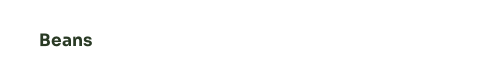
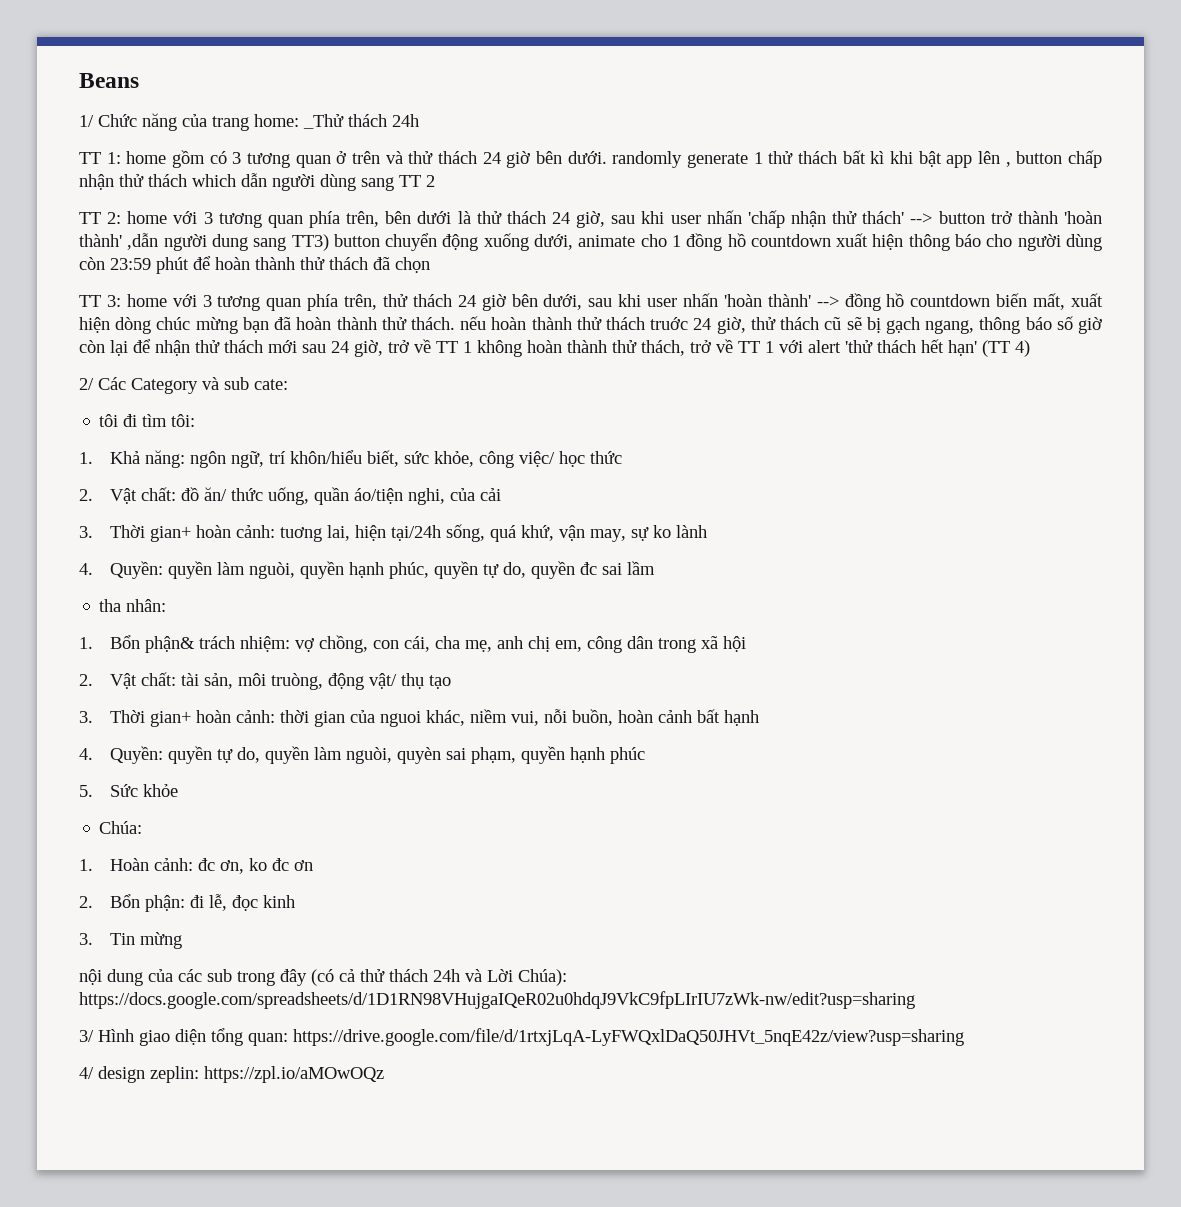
(92, 40) none -> [79,113,419,131] [79,150,1102,168] [79,173,435,191] [79,210,1102,228] [79,233,1103,251] [79,256,430,274] [79,293,1104,311] [79,316,1102,334] [79,339,1030,357] [79,377,288,394] [99,414,196,427] [79,450,622,468] [79,487,501,505] [79,524,707,542] [79,561,655,579] [99,599,167,612] [79,635,746,653] [79,672,451,690] [79,709,759,727] [79,746,645,764] [79,784,178,797] [99,821,143,834] [79,858,313,874] [79,894,295,912] [79,932,182,949] [79,969,567,986] [79,991,915,1009] [79,1028,964,1046] [79,1066,384,1083] // 1/ Chức năng của trang home: _Thử thách 24h // TT 1: home gồm có 3 tương quan ở trên và thử thách 24 giờ bên dưới. randomly generate 1 thử thách bất kì khi bật app lên , button chấp nhận thử thách which dẫn người dùng sang TT 2 // TT 2: home với 3 tương quan phía trên, bên dưới là thử thách 24 giờ, sau khi user nhấn 'chấp nhận thử thách' --> button trở thành 'hoàn thành' ,dẫn người dung sang TT3) button chuyển động xuống dưới, animate cho 1 đồng hồ countdown xuất hiện thông báo cho người dùng còn 23:59 phút để hoàn thành thử thách đã chọn // TT 3: home với 3 tương quan phía trên, thử thách 24 giờ bên dưới, sau khi user nhấn 'hoàn thành' --> đồng hồ countdown biến mất, xuất hiện dòng chúc mừng bạn đã hoàn thành thử thách. nếu hoàn thành thử thách truớc 24 giờ, thử thách cũ sẽ bị gạch ngang, thông báo số giờ còn lại để nhận thử thách mới sau 24 giờ, trở về TT 1 không hoàn thành thử thách, trở về TT 1 với alert 'thử thách hết hạn' (TT 4) // 2/ Các Category và sub cate: // tôi đi tìm tôi: // 1. Khả năng: ngôn ngữ, trí khôn/hiểu biết, sức khỏe, công việc/ học thức // 2. Vật chất: đồ ăn/ thức uống, quần áo/tiện nghi, của cải // 3. Thời gian+ hoàn cảnh: tuơng lai, hiện tại/24h sống, quá khứ, vận may, sự ko lành // 4. Quyền: quyền làm nguòi, quyền hạnh phúc, quyền tự do, quyền đc sai lầm // tha nhân: // 1. Bổn phận& trách nhiệm: vợ chồng, con cái, cha mẹ, anh chị em, công dân trong xã hội // 2. Vật chất: tài sản, môi truòng, động vật/ thụ tạo // 3. Thời gian+ hoàn cảnh: thời gian của nguoi khác, niềm vui, nỗi buồn, hoàn cảnh bất hạnh // 4. Quyền: quyền tự do, quyền làm nguòi, quyèn sai phạm, quyền hạnh phúc // 5. Sức khỏe // Chúa: // 1. Hoàn cảnh: đc ơn, ko đc ơn // 2. Bổn phận: đi lễ, đọc kinh // 3. Tin mừng // nội dung của các sub trong đây (có cả thử thách 24h và Lời Chúa): https://docs.google.com/spreadsheets/d/1D1RN98VHujgaIQeR02u0hdqJ9VkC9fpLIrIU7zWk-nw/edit?usp=sharing // 3/ Hình giao diện tổng quan: https://drive.google.com/file/d/1rtxjLqA-LyFWQxlDaQ50JHVt_5nqE42z/view?usp=sharing // 4/ design zeplin: https://zpl.io/aMOwOQz

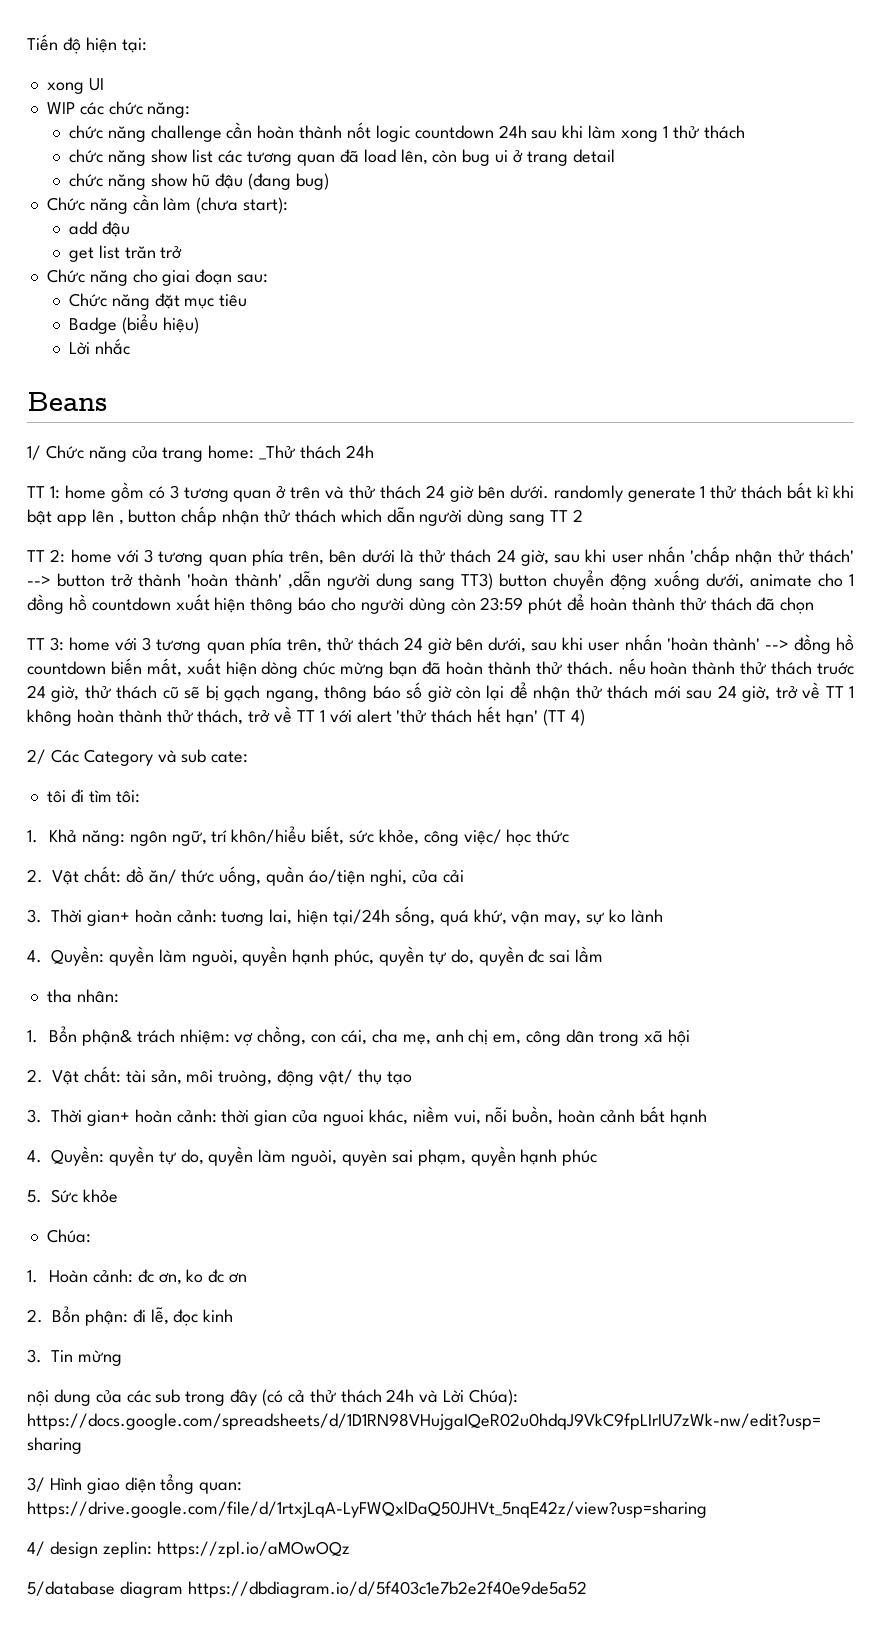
(79, 80) none -> [27,34,147,54] [46,78,104,94] [46,101,191,118] [68,122,745,142] [68,149,615,166] [68,173,329,190] [46,194,289,214] [68,221,130,237] [68,245,183,262] [46,269,269,286] [68,293,248,310] [68,314,199,334] [68,338,130,355] Tiến độ hiện tại: // xong UI // WIP các chức năng: // chức năng challenge cần hoàn thành nốt logic countdown 24h sau khi làm xong 1 thử thách // chức năng show list các tương quan đã load lên, còn bug ui ở trang detail // chức năng show hũ đậu (đang bug) // Chức năng cần làm (chưa start): // add đậu // get list trăn trở // Chức năng cho giai đoạn sau: // Chức năng đặt mục tiêu // Badge (biểu hiệu) // Lời nhắc //
(384, 1074) none -> [27,1581,587,1598] // 5/database diagram https://dbdiagram.io/d/5f403c1e7b2e2f40e9de5a52

